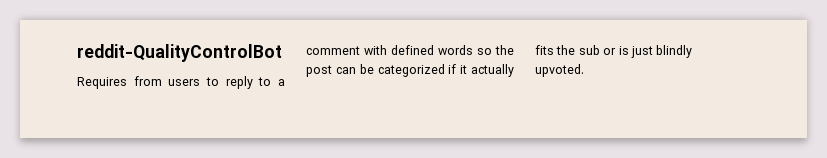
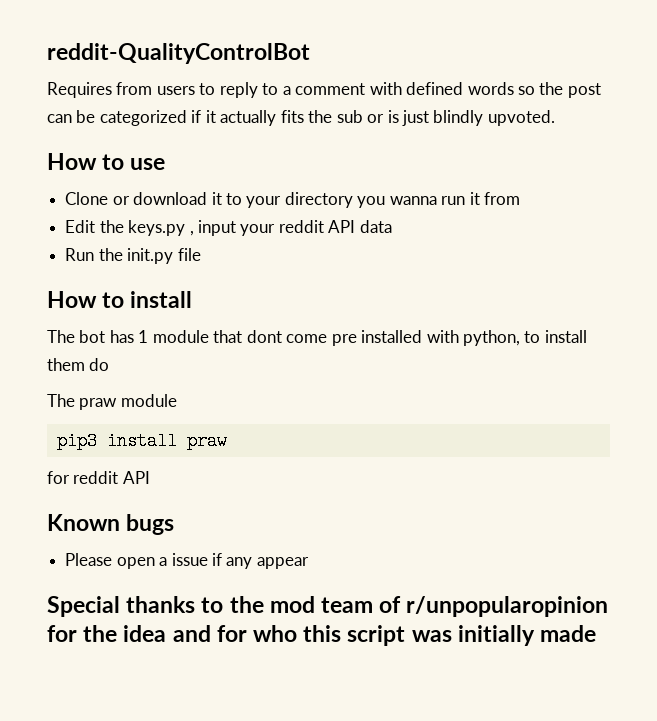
(584, 70) none -> [47,153,166,170] [65,192,521,208] [65,220,392,236] [65,248,201,264] [47,291,193,308] [47,330,587,346] [47,358,110,371] [47,394,177,410] [56,432,227,450] [47,471,150,484] [47,514,175,535] [65,553,309,569] [47,596,609,617] [47,625,597,646] // How to use // Clone or download it to your directory you wanna run it from // Edit the keys.py , input your reddit API data // Run the init.py file // How to install // The bot has 1 module that dont come pre installed with python, to install them do // The praw module // pip3 install praw // for reddit API // Known bugs // Please open a issue if any appear // Special thanks to the mod team of r/unpopularopinion for the idea and for who this script was initially made

